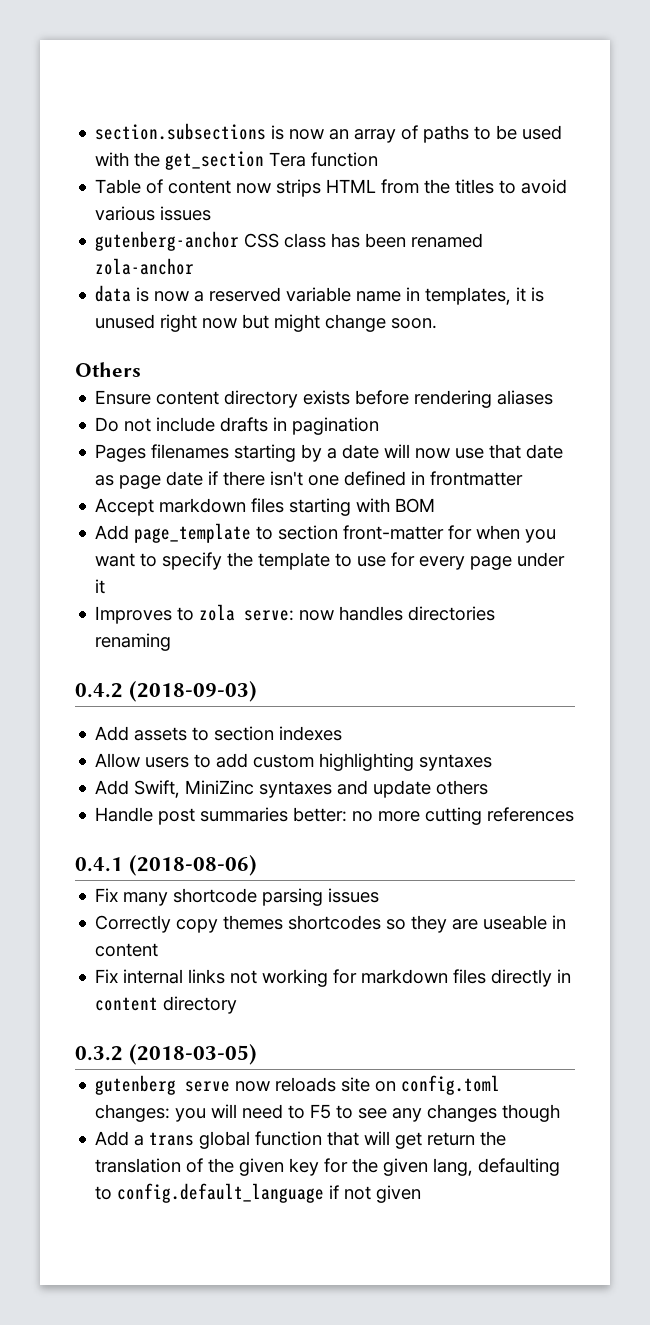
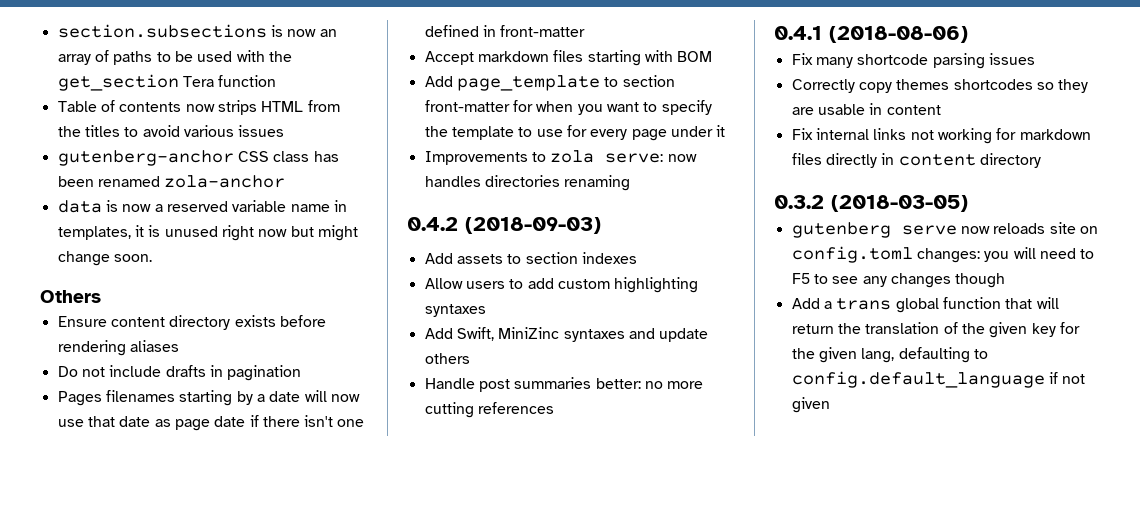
[168,180,232,194] content -> [119,102,182,112] contents
[430,471,524,486] frontmatter -> [500,25,586,37] front-matter
[95,606,173,624] Improves -> [424,151,528,165] Improvements
[483,915,548,930] useable -> [817,104,865,115] usable
[395,1132,423,1149] get -> (1059, 303) none

